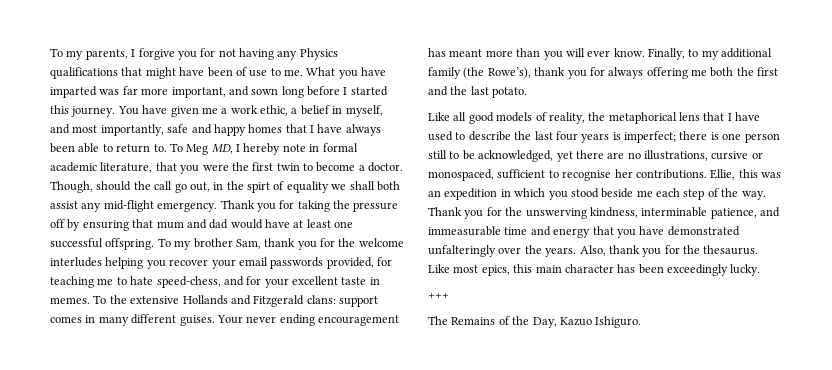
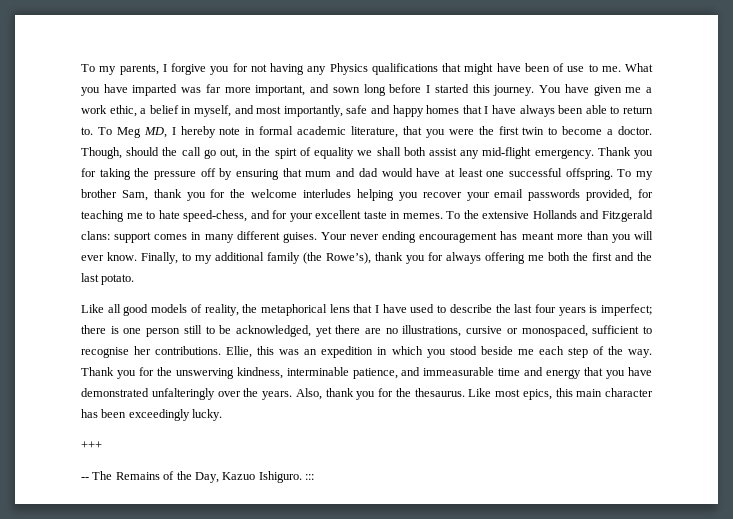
(449, 296) none -> [81,477,89,480] --
(642, 322) none -> [305,474,314,480] :::

